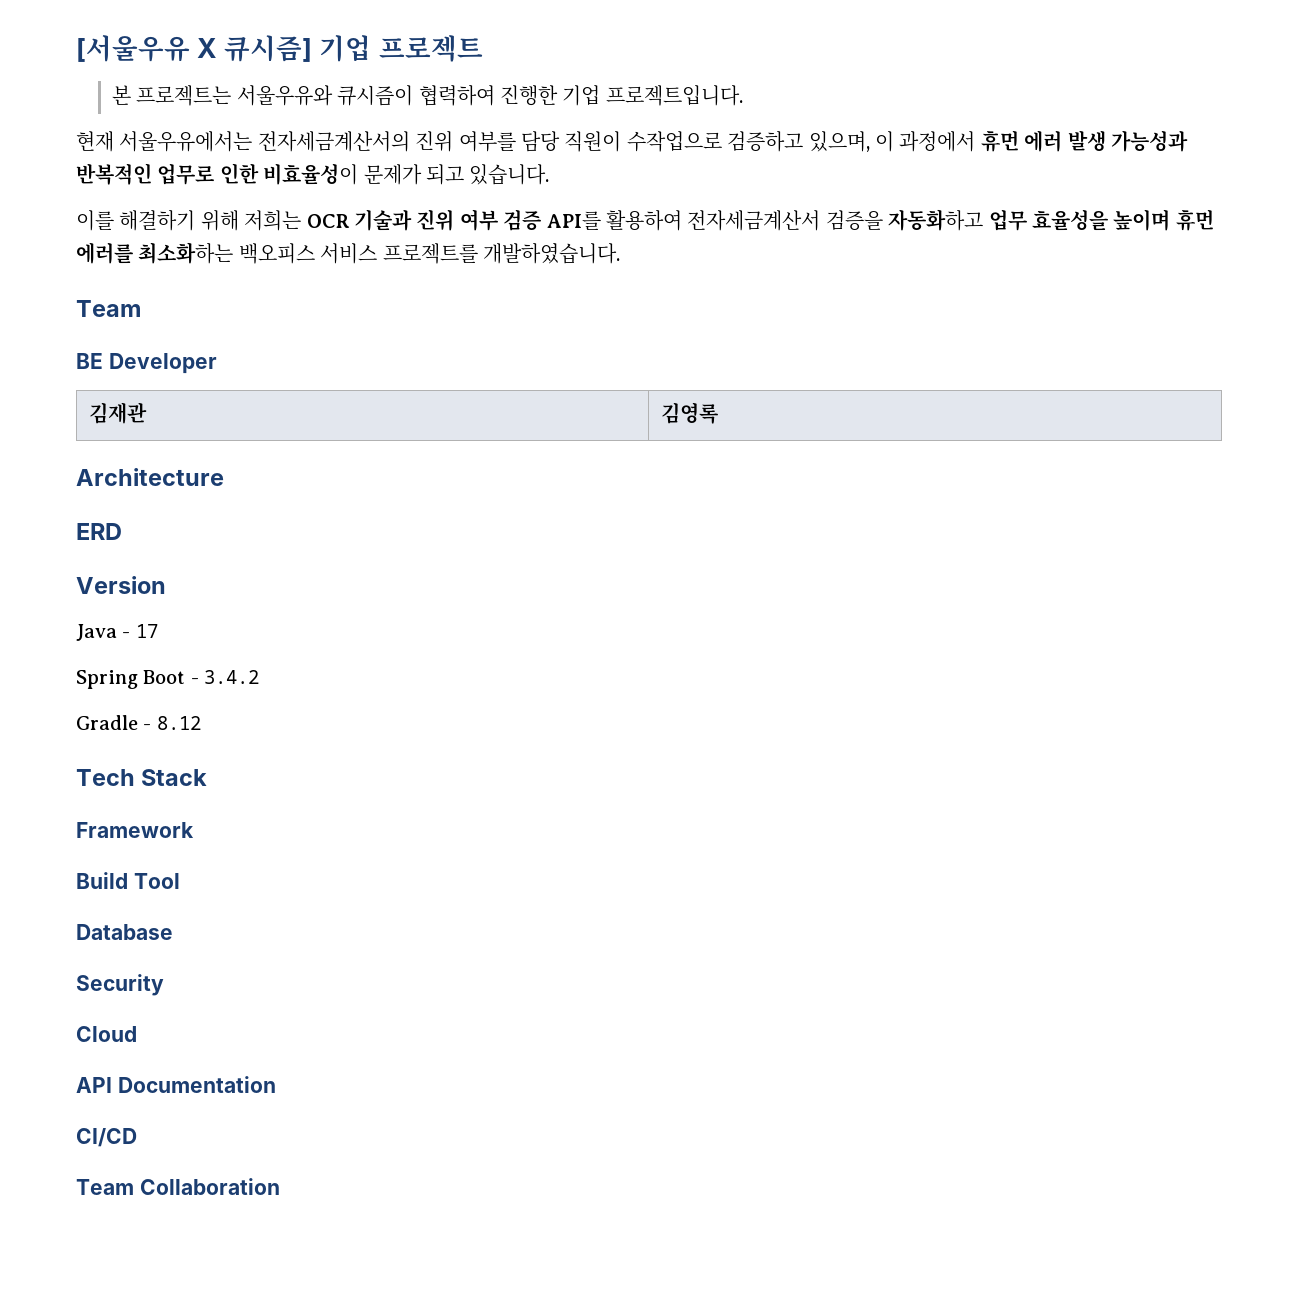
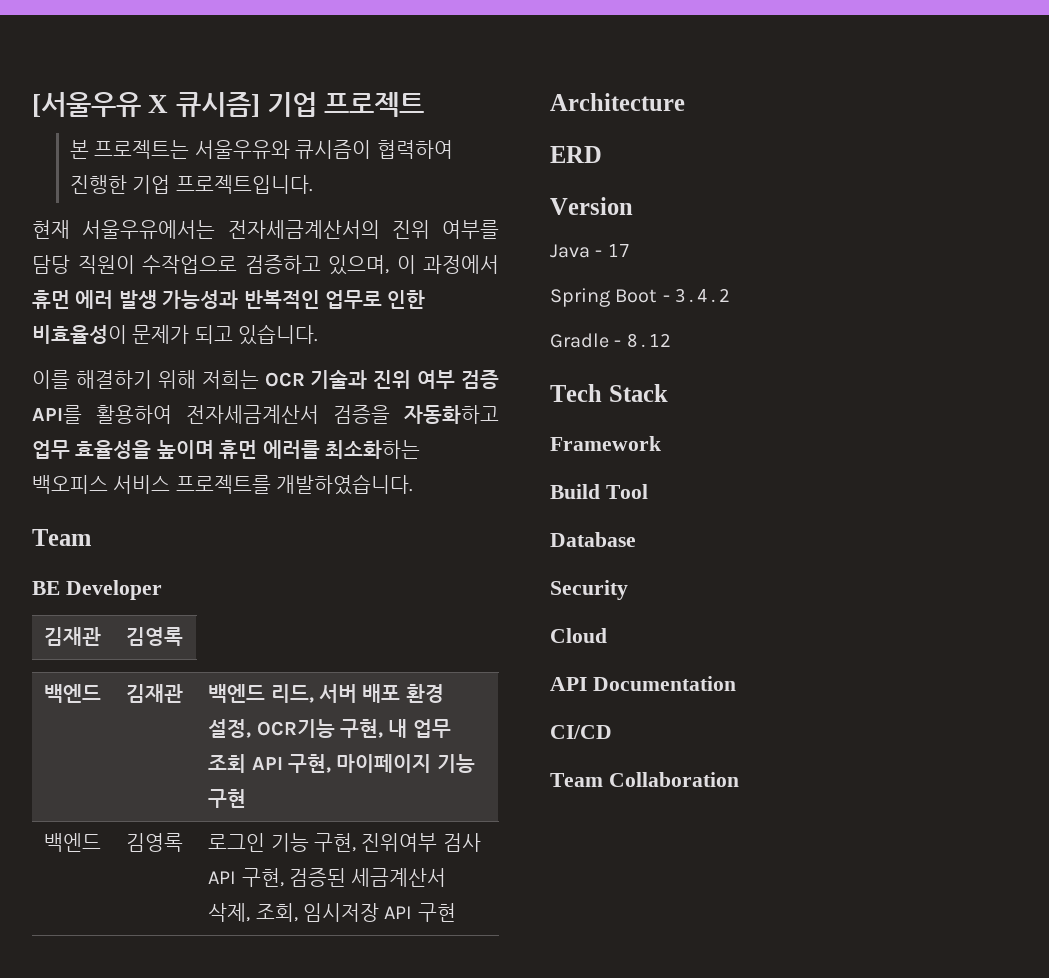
(719, 413) none -> [44,684,102,703] [126,684,184,703] [208,684,444,703] [208,719,451,738] [208,754,475,773] [208,789,247,808] [44,833,102,852] [126,833,184,852] [208,833,481,852] [208,868,447,887] [208,903,456,922] // 백엔드 | 김재관 | 백엔드 리드, 서버 배포 환경 설정, OCR기능 구현, 내 업무 조회 API 구현, 마이페이지 기능 구현 // 백엔드 | 김영록 | 로그인 기능 구현, 진위여부 검사 API 구현, 검증된 세금계산서 삭제, 조회, 임시저장 API 구현

